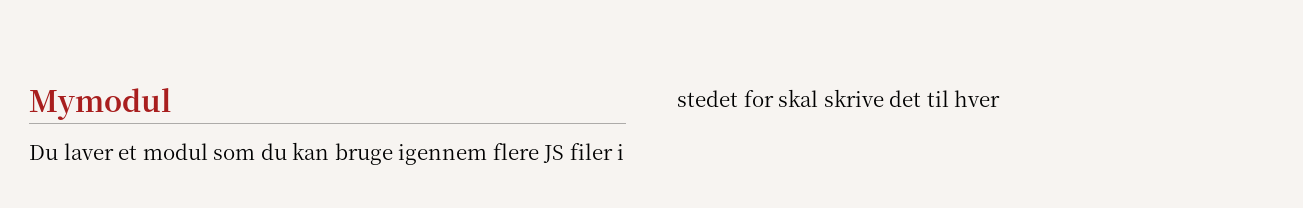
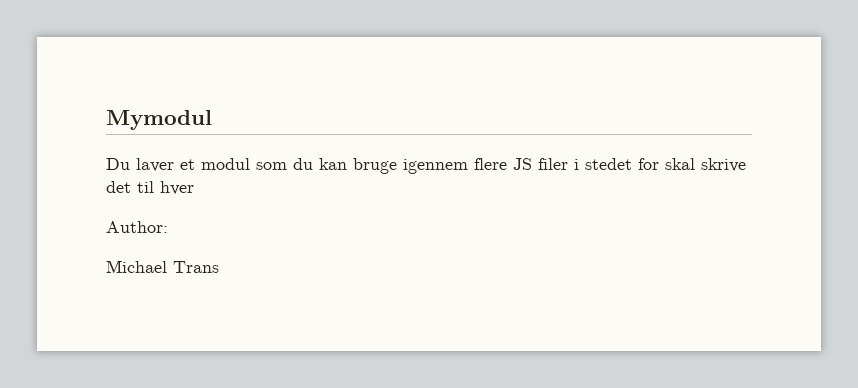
(1001, 98) none -> [106,221,168,233] [106,260,219,273] // Author: // Michael Trans

